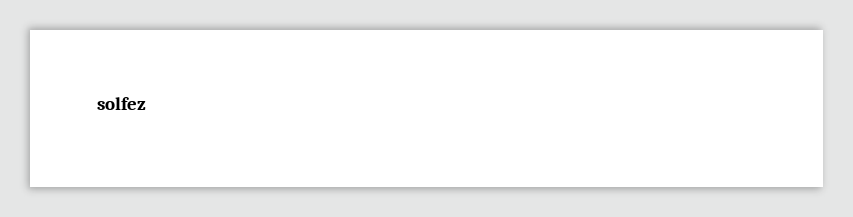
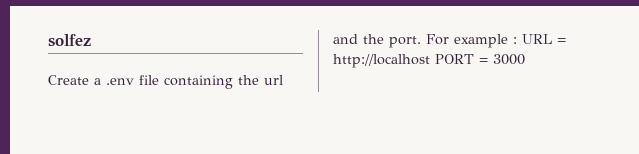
(146, 103) none -> [48,75,283,89] [333,34,566,48] [333,54,525,68] // Create a .env file containing the url and the port. For example : URL = http://localhost PORT = 3000

